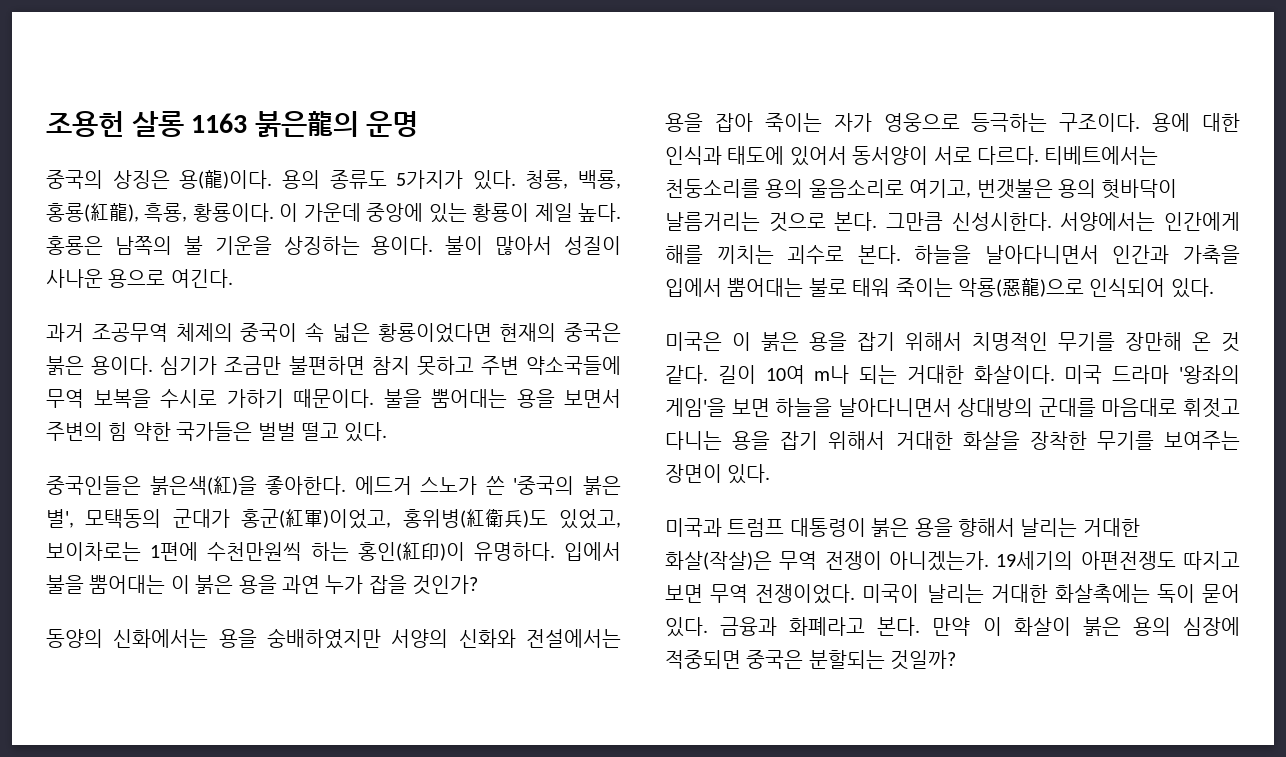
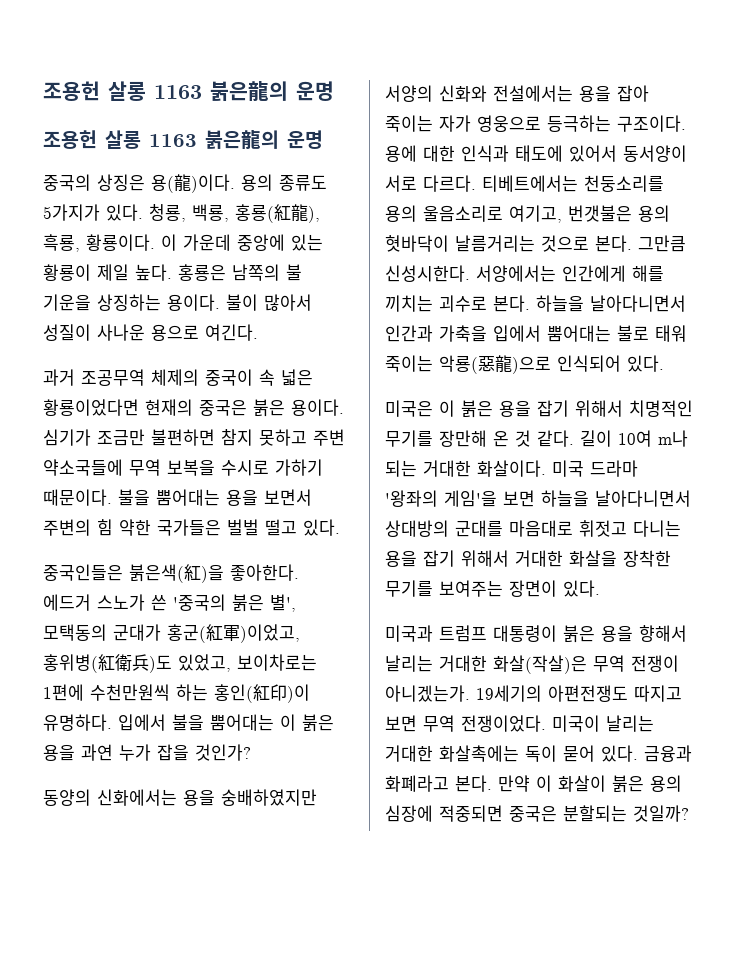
[46,111,419,138] 조용헌 살롱 1163 붉은龍의 운명 -> [43,81,334,102] [43,130,323,149] 조용헌 살롱 1163 붉은龍의 운명 // 조용헌 살롱 1163 붉은龍의 운명

